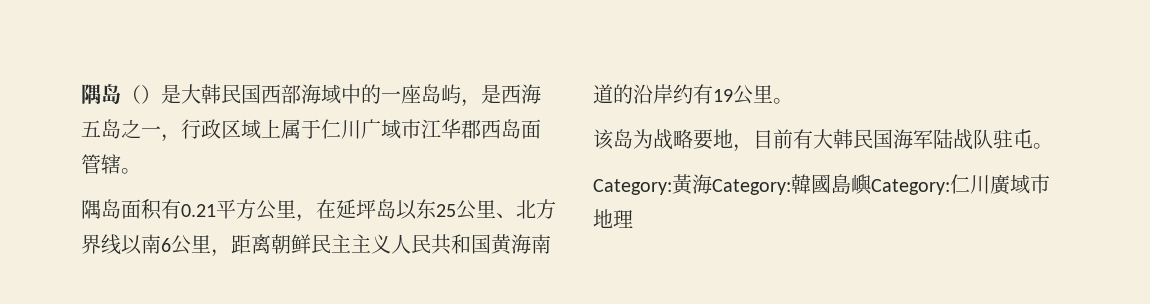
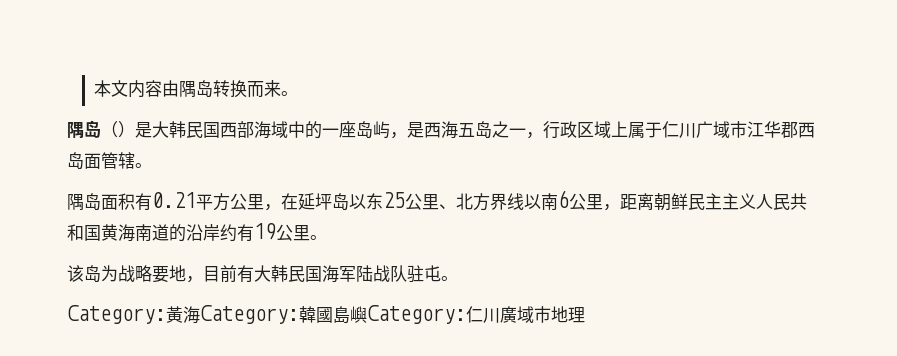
(81, 94) none -> [94,80,299,98] 本文内容由隅岛转换而来。 //

